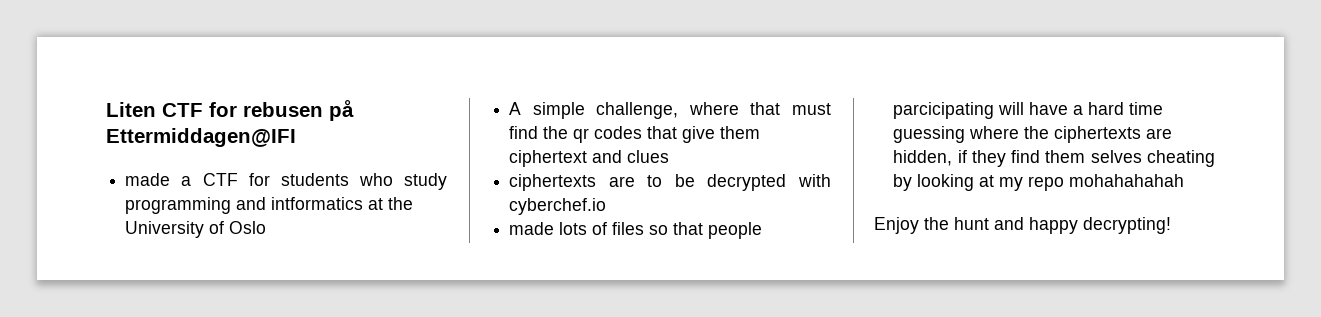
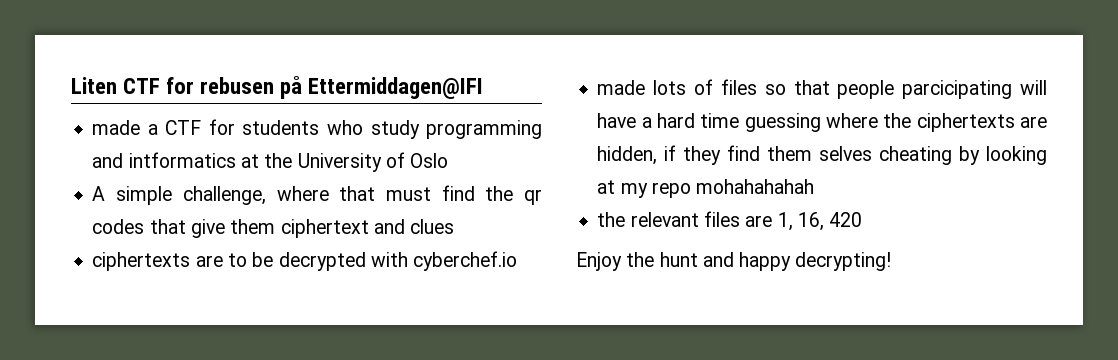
(1185, 180) none -> [597,211,863,231] // the relevant files are 1, 16, 420

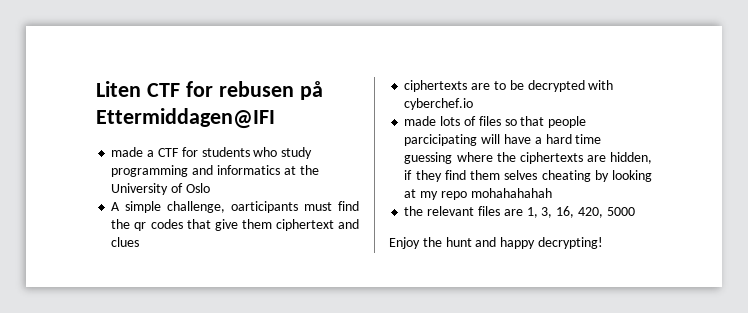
[128,152,236,168] intformatics -> [216,165,280,175] informatics
[276,186,376,201] where that -> [231,201,299,213] oarticipants
[797,212,863,231] 16, 420 -> [541,206,635,218] 3, 16, 420, 5000

